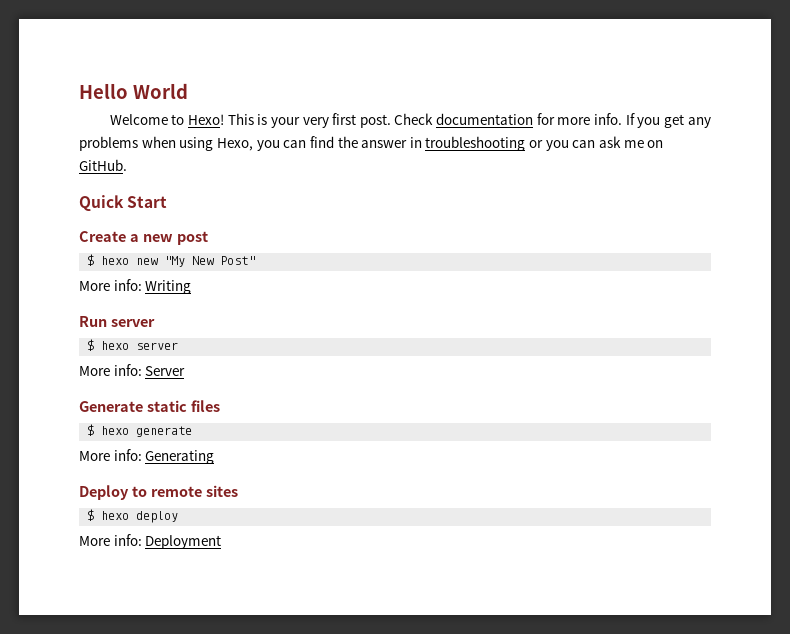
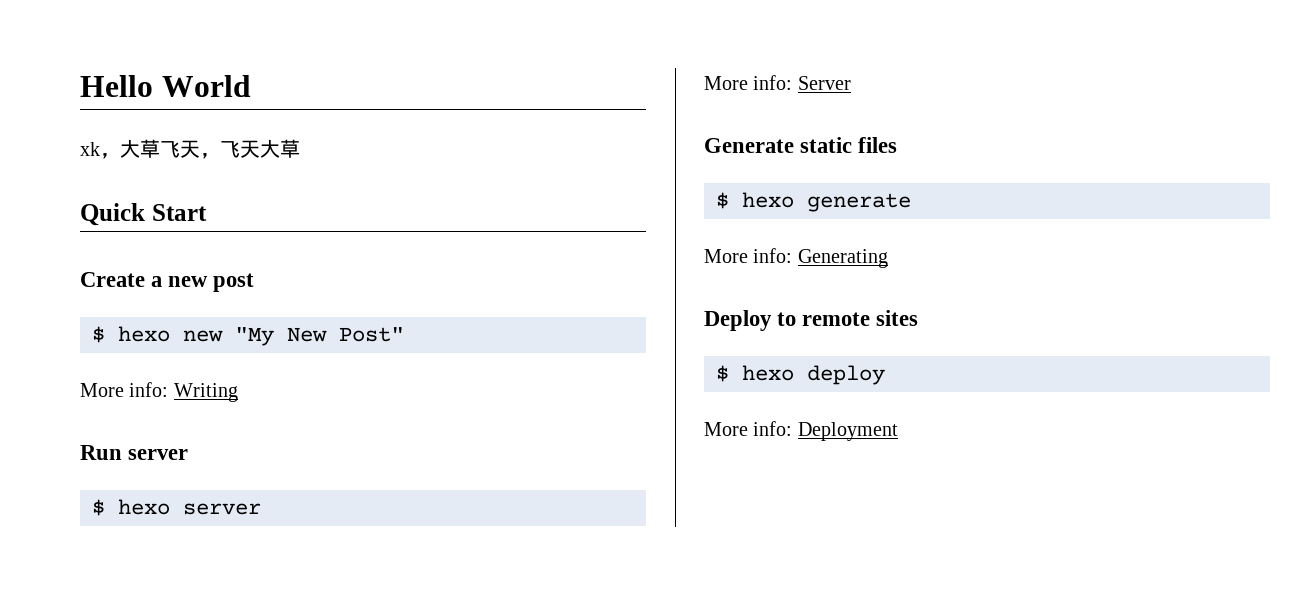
[109,113,711,128] [79,136,664,151] [79,159,127,171] Welcome to Hexo! This is your very first post. Check documentation for more info. If you get any problems when using Hexo, you can find the answer in troubleshooting or you can ask me on GitHub. -> [80,139,300,159] xk，大草飞天，飞天大草

